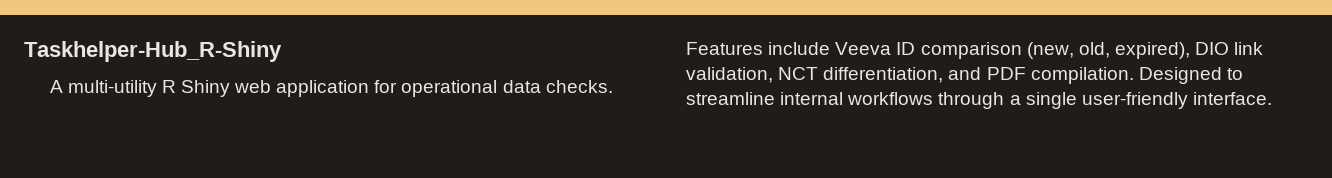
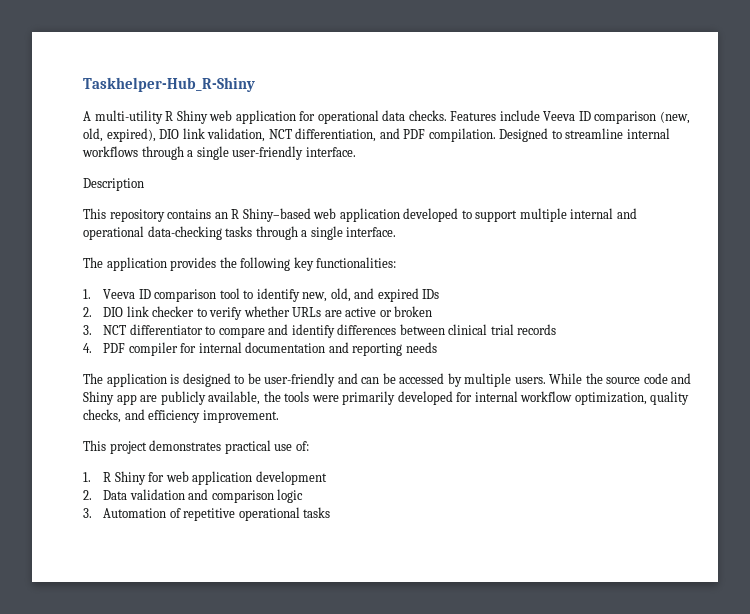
(1272, 98) none -> [83,178,144,191] [83,208,637,222] [83,226,397,240] [83,257,397,271] [83,288,440,302] [83,306,433,320] [83,324,557,338] [83,342,437,356] [83,373,692,387] [83,391,690,405] [83,409,279,423] [83,440,309,454] [83,471,327,485] [83,489,304,503] [83,507,331,521] // Description // This repository contains an R Shiny–based web application developed to support multiple internal and operational data-checking tasks through a single interface. // The application provides the following key functionalities: // 1. Veeva ID comparison tool to identify new, old, and expired IDs // 2. DIO link checker to verify whether URLs are active or broken // 3. NCT differentiator to compare and identify differences between clinical trial records // 4. PDF compiler for internal documentation and reporting needs // The application is designed to be user-friendly and can be accessed by multiple users. While the source code and Shiny app are publicly available, the tools were primarily developed for internal workflow optimization, quality checks, and efficiency improvement. // This project demonstrates practical use of: // 1. R Shiny for web application development // 2. Data validation and comparison logic // 3. Automation of repetitive operational tasks

